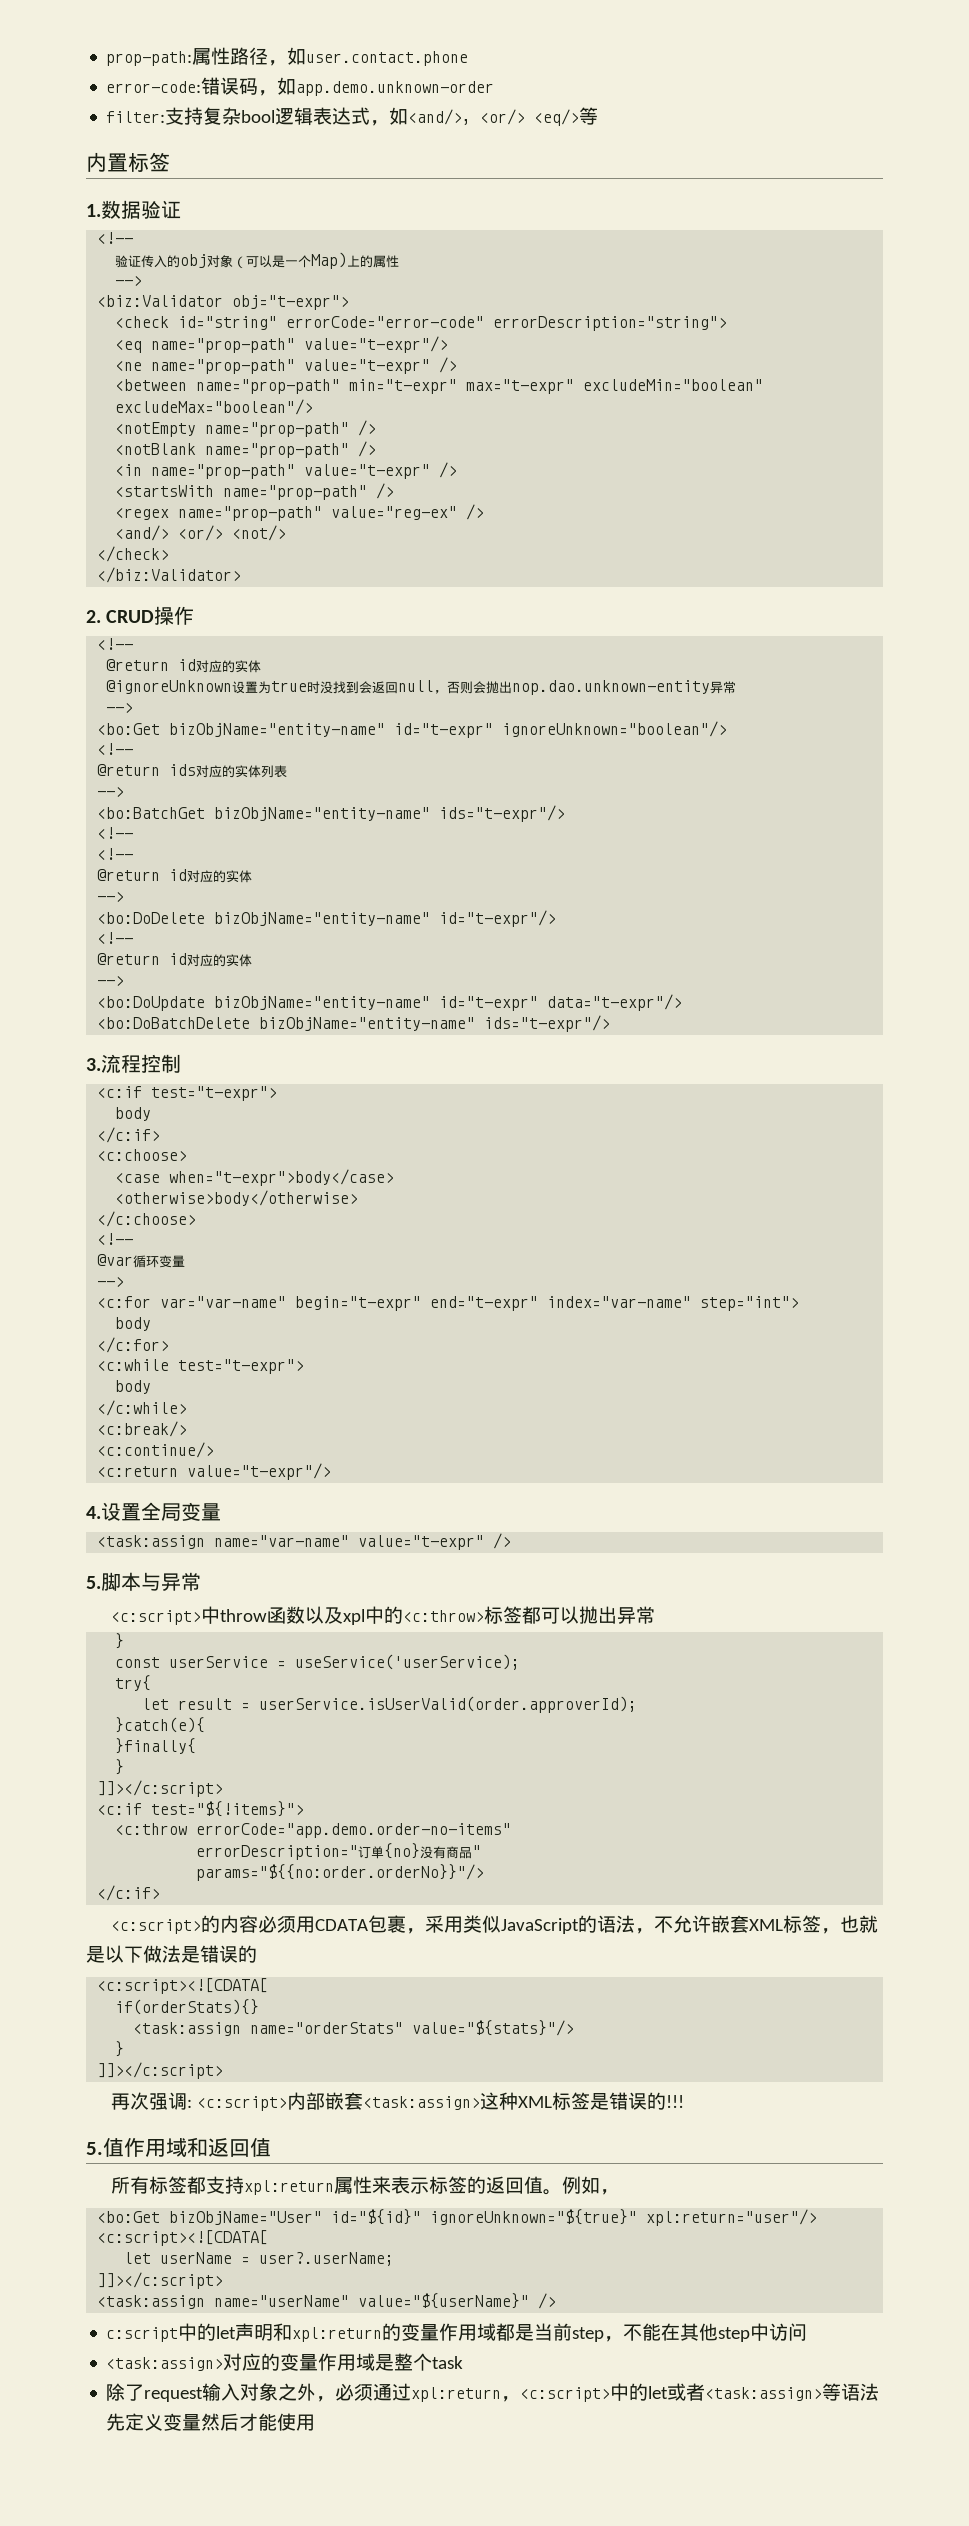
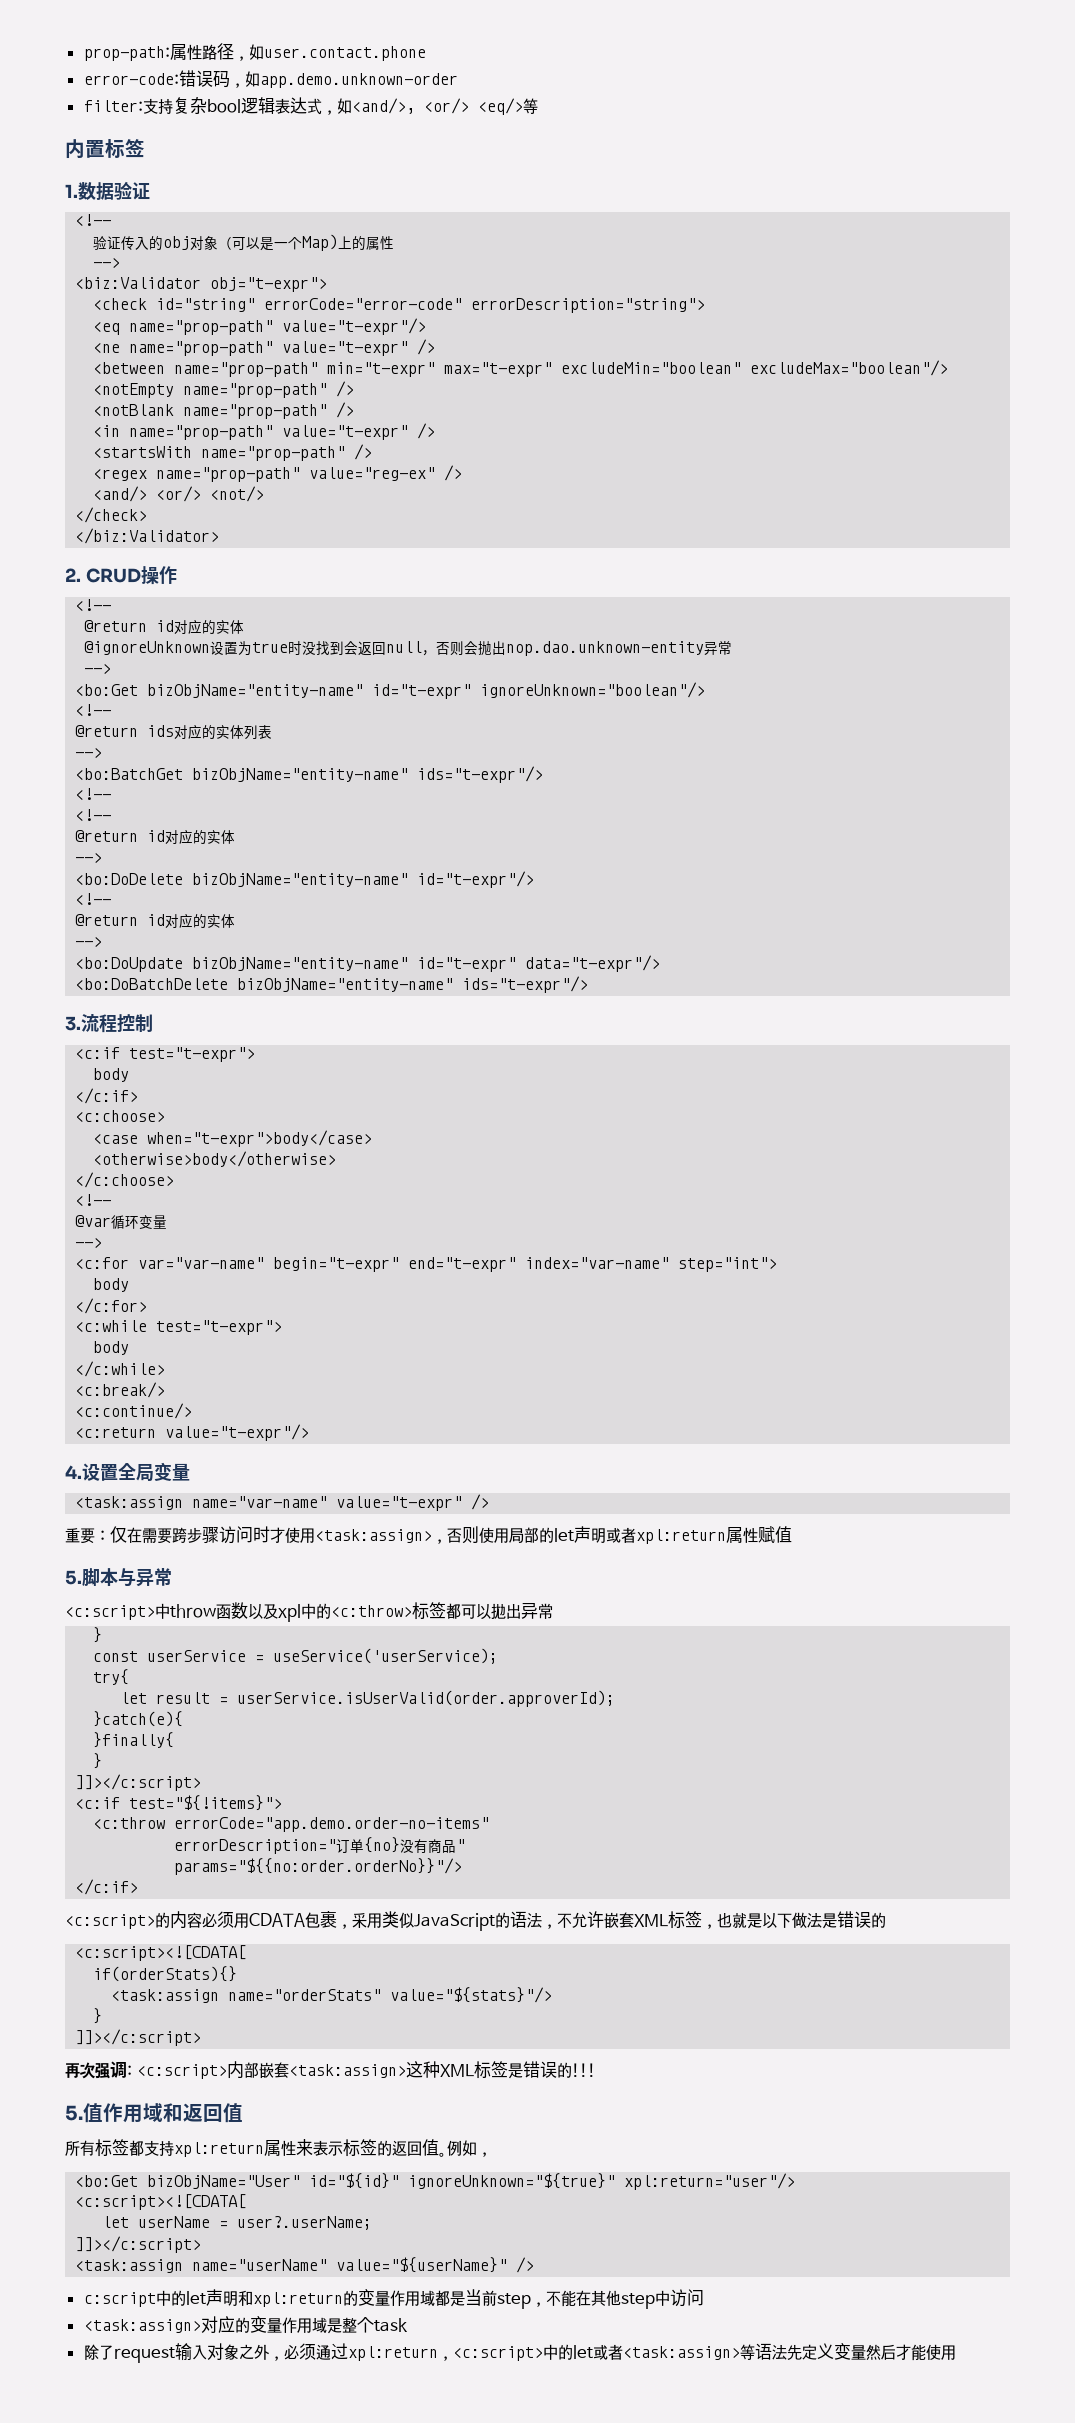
(512, 1541) none -> [65,1526,792,1544] // 重要：仅在需要跨步骤访问时才使用<task:assign>，否则使用局部的let声明或者xpl:return属性赋值

